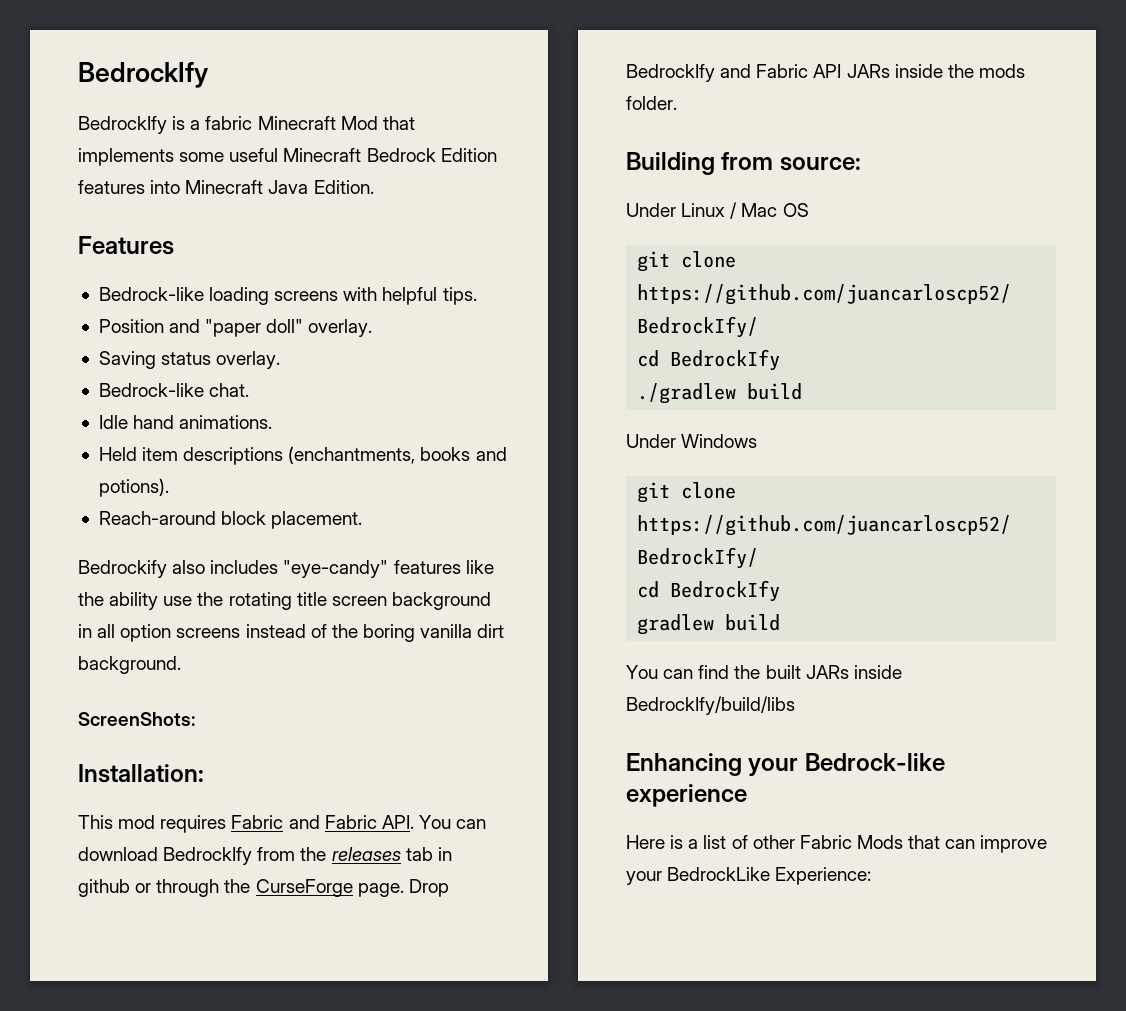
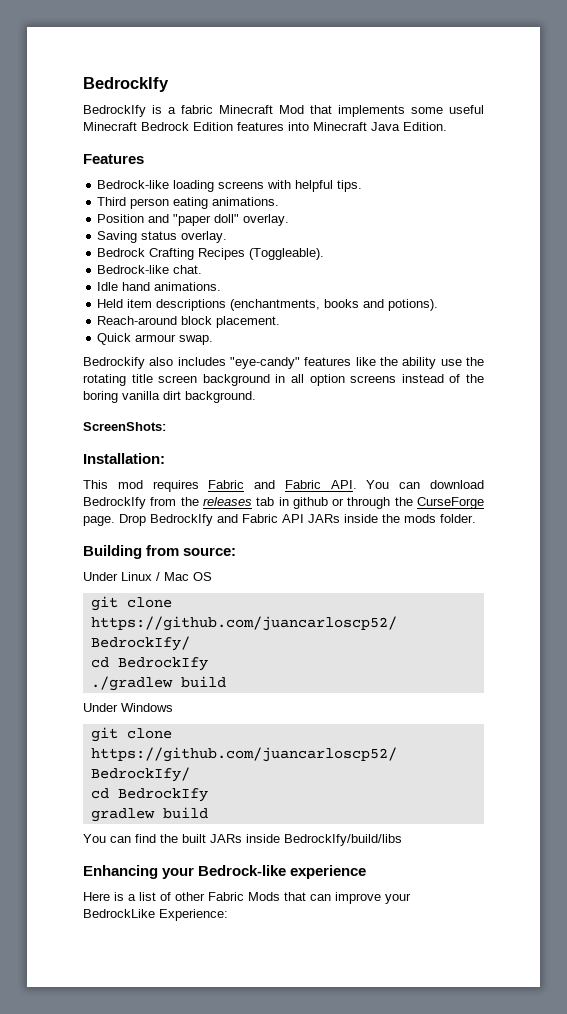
(477, 296) none -> [97,197,280,209] // Third person eating animations.
(281, 360) none -> [97,248,325,260] // Bedrock Crafting Recipes (Toggleable).
(363, 520) none -> [97,333,214,345] // Quick armour swap.

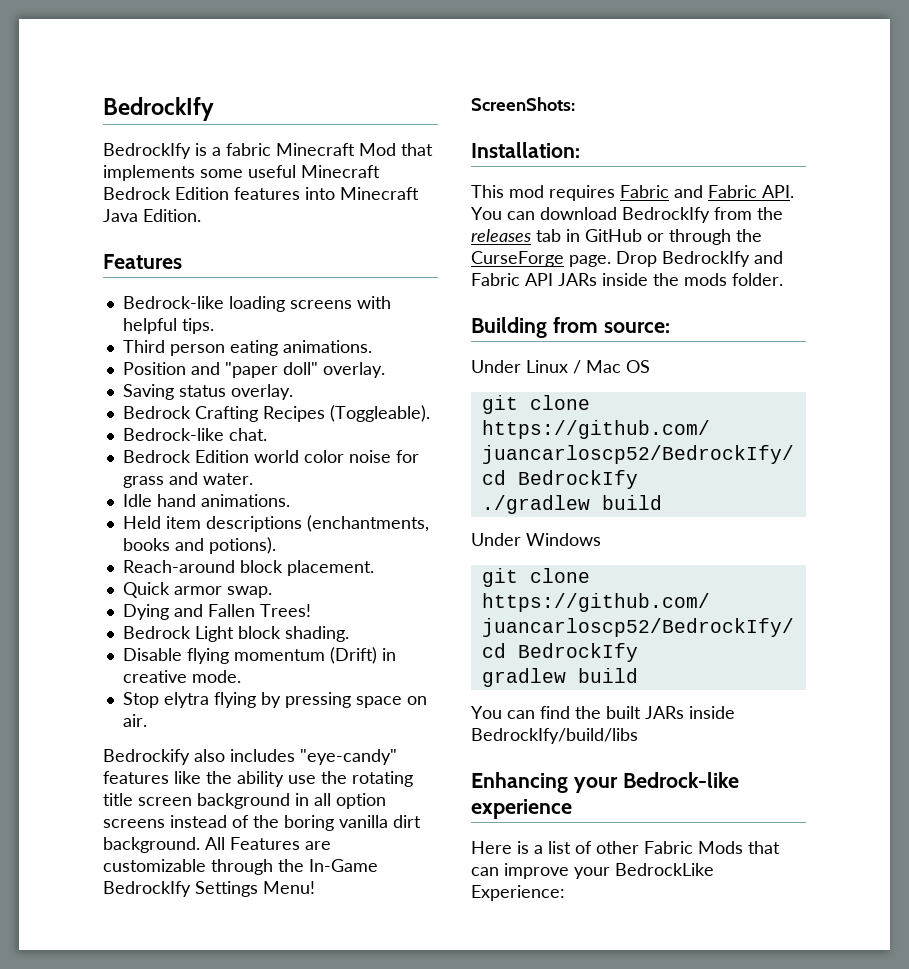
(203, 269) none -> [122,450,419,463] [122,472,253,488] // Bedrock Edition world color noise for grass and water.
[135,334,177,342] armour -> [173,586,222,595] armor
(214, 340) none -> [122,604,311,620] [122,626,349,642] [122,647,396,664] [122,670,241,683] [122,692,427,708] [122,714,147,727] // Dying and Fallen Trees! // Bedrock Light block shading. // Disable flying momentum (Drift) in creative mode. // Stop elytra flying by pressing space on air.
(256, 397) none -> [205,837,331,850] [103,859,378,875] [103,881,315,897] All Features are customizable through the In-Game BedrockIfy Settings Menu!
[292,497,328,509] github -> [585,229,642,242] GitHub

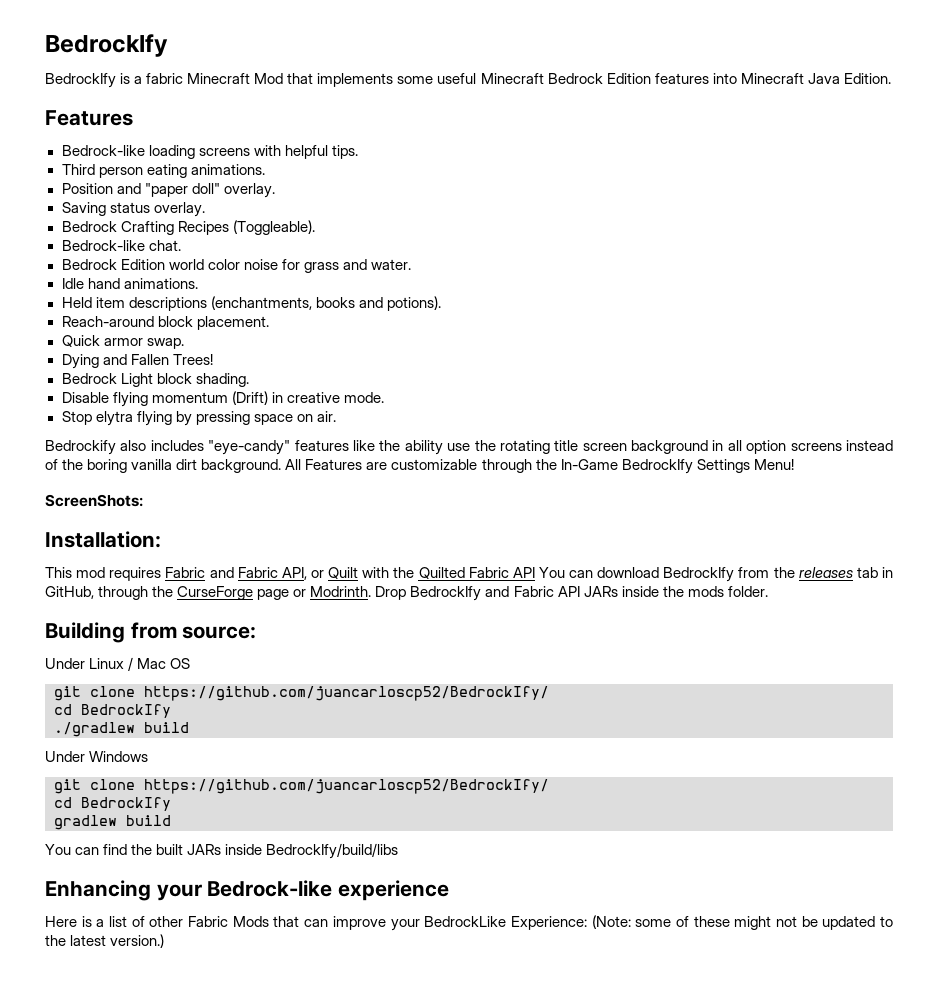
[762,185,794,198] API. -> [281,567,535,580] API, or Quilt with the Quilted Fabric API
[585,229,664,242] GitHub or -> [45,586,94,599] GitHub,
[569,255,611,267] page. -> [257,586,372,600] page or Modrinth.
(565, 893) none -> [591,915,893,930] [45,934,165,948] (Note: some of these might not be updated to the latest version.)

